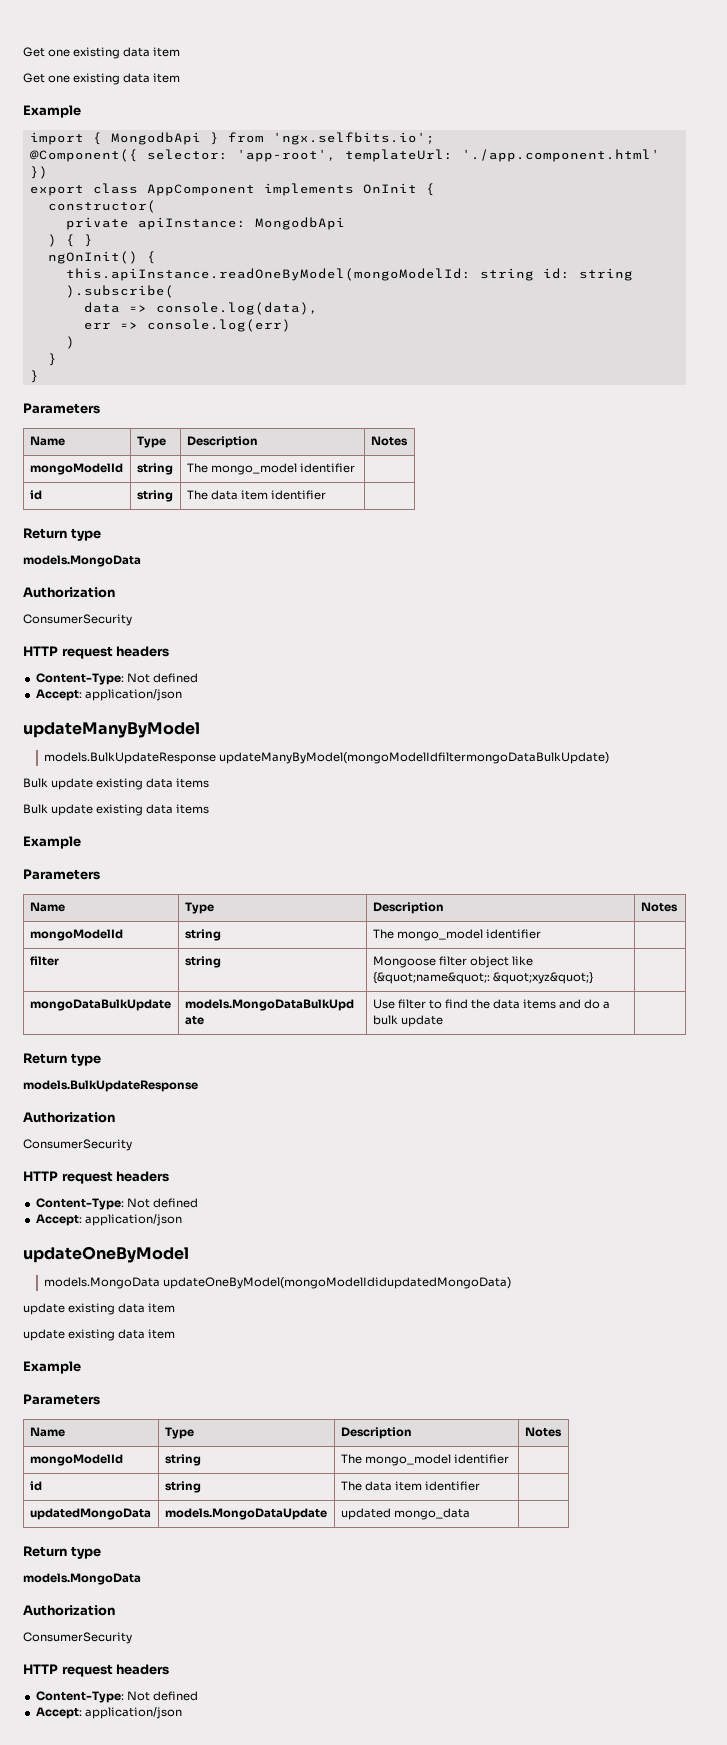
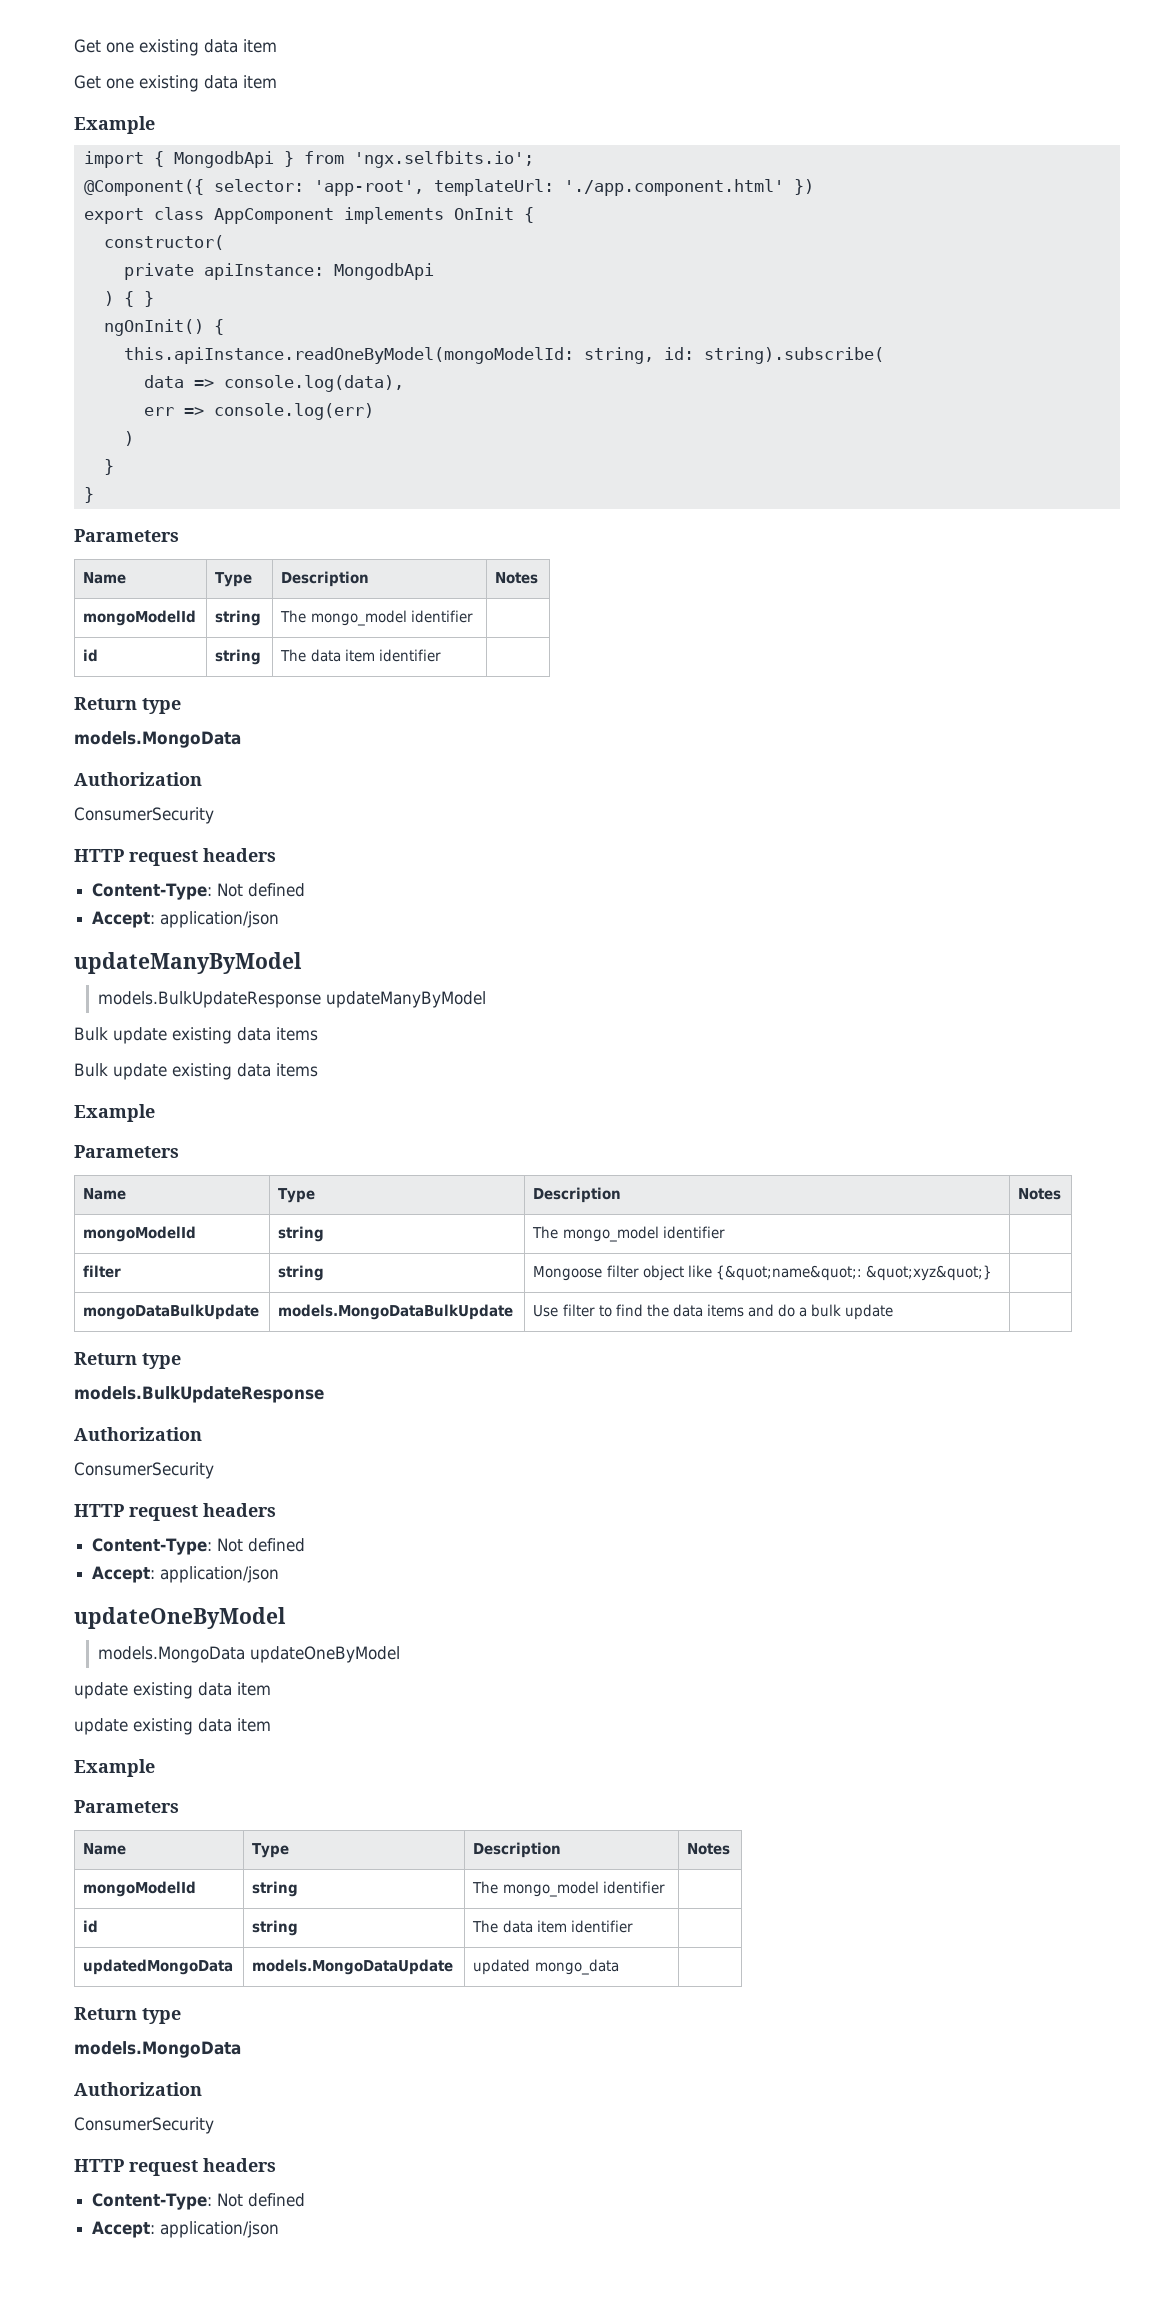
[479,268,633,281] [65,285,174,298] string id: string ).subscribe( -> [583,347,884,364] string, id: string).subscribe(
[218,752,609,764] updateManyByModel(mongoModelIdfiltermongoDataBulkUpdate) -> [325,991,486,1008] updateManyByModel
[162,1277,511,1289] updateOneByModel(mongoModelIdidupdatedMongoData) -> [249,1646,400,1663] updateOneByModel

